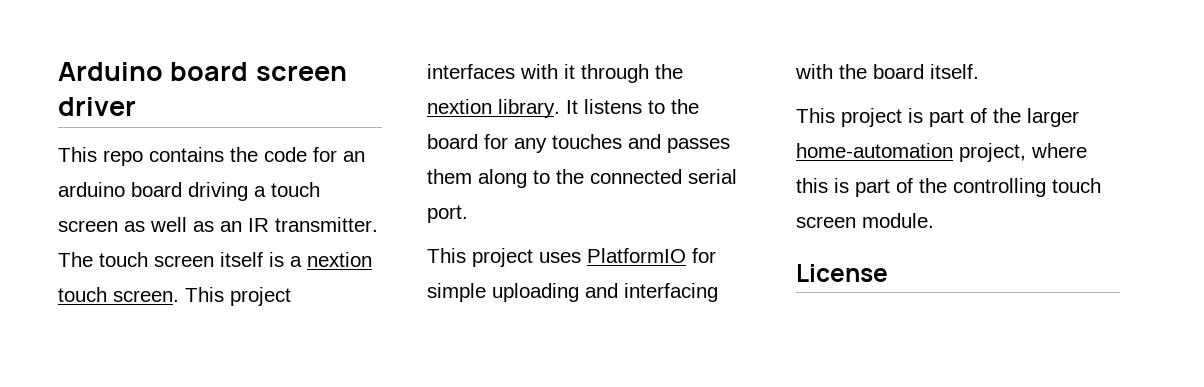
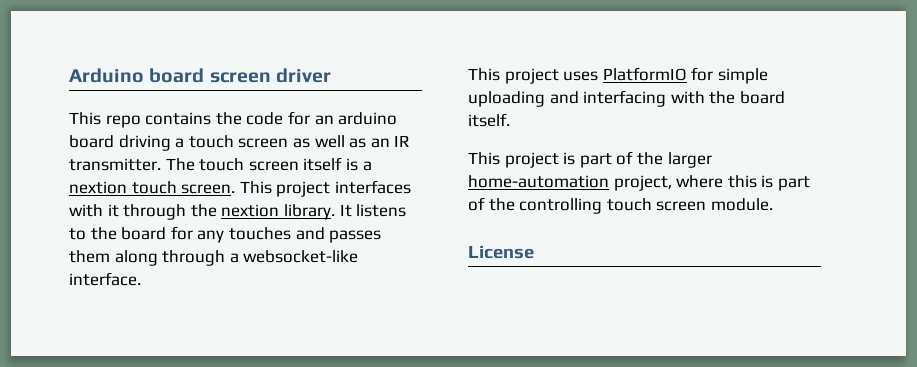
[533,169,737,184] [427,205,468,223] to the connected serial port. -> [162,250,359,266] [69,272,141,286] through a websocket-like interface.

